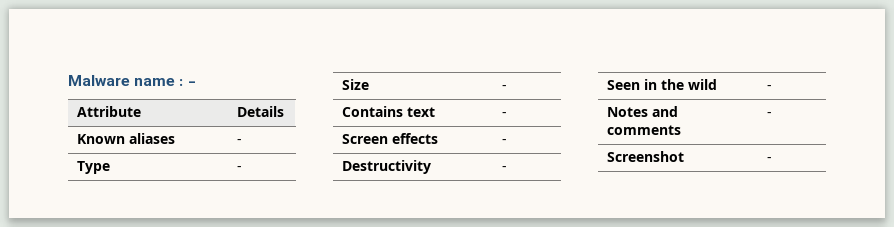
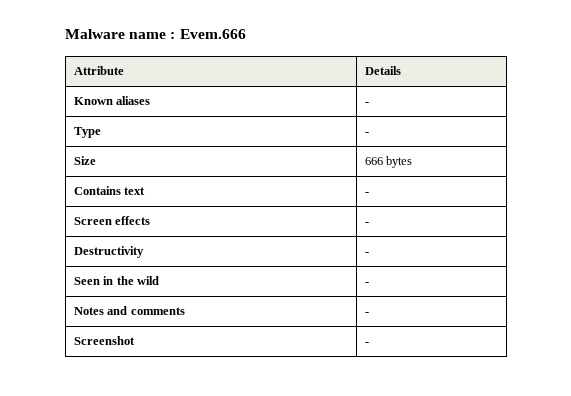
[187,81,196,86] - -> [179,29,246,39] Evem.666
[502,85,508,90] - -> [364,156,413,168] 666 bytes

